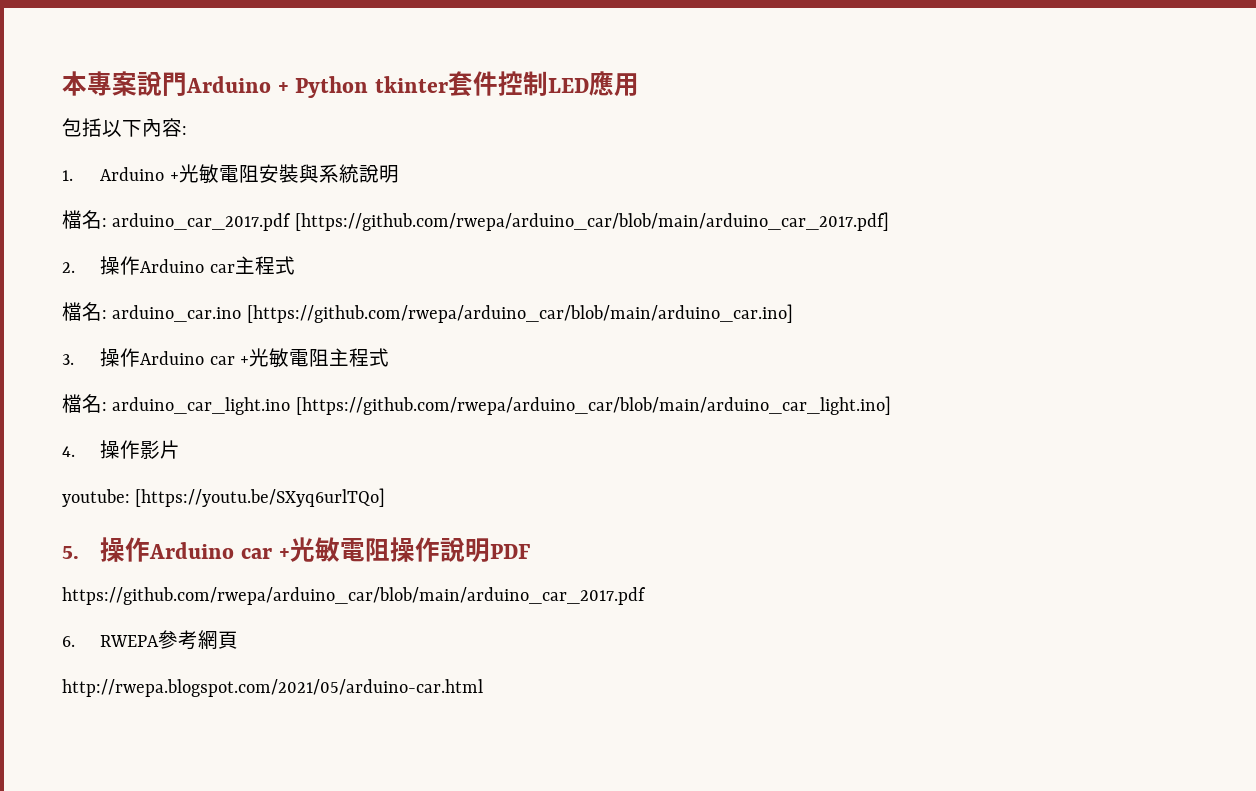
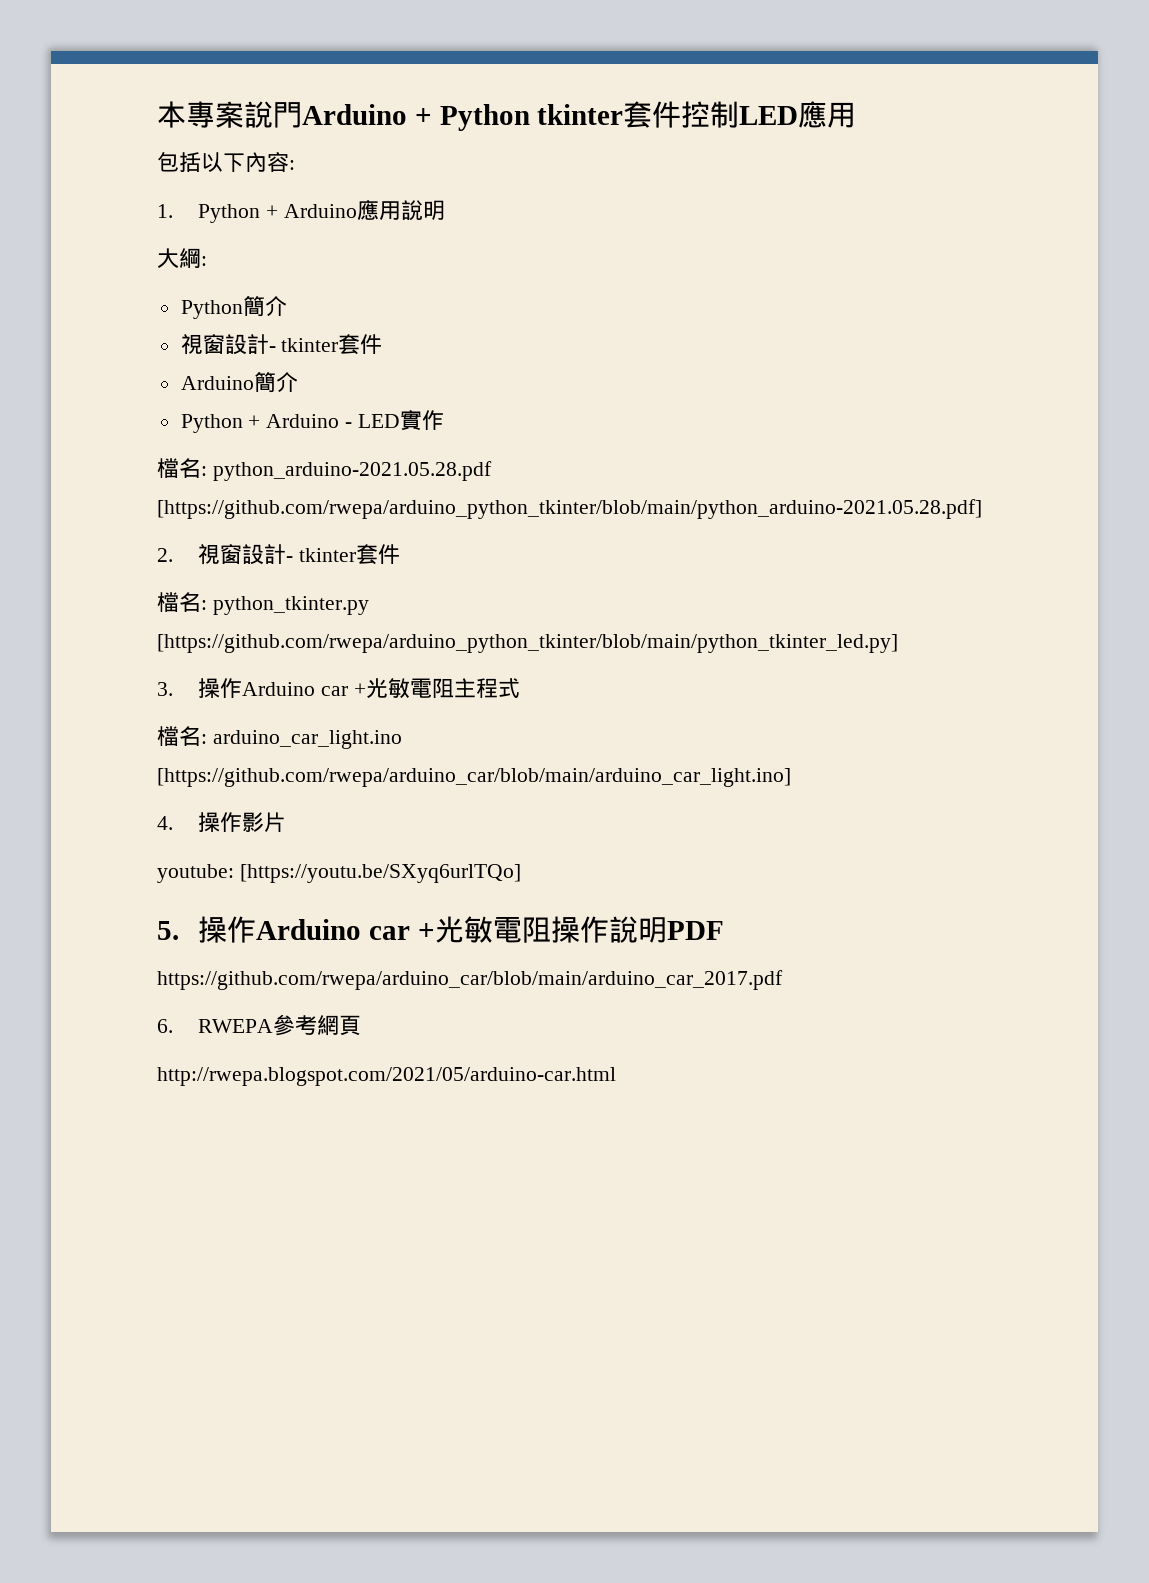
[100,164,399,184] [62,210,889,231] Arduino +光敏電阻安裝與系統說明 // 檔名: arduino_car_2017.pdf [https://github.com/rwepa/arduino_car/blob/main/arduino_car_2017.pdf] -> [198,200,445,223] [157,248,207,268] [180,296,287,319] [180,334,383,355] [180,372,298,393] [180,410,444,433] [157,458,492,481] [157,499,982,519] Python + Arduino應用說明 // 大綱: // Python簡介 // 視窗設計- tkinter套件 // Arduino簡介 // Python + Arduino - LED實作 // 檔名: python_arduino-2021.05.28.pdf [https://github.com/rwepa/arduino_python_tkinter/blob/main/python_arduino-2021.05.28.pdf]
[100,256,295,275] [62,302,793,323] 操作Arduino car主程式 // 檔名: arduino_car.ino [https://github.com/rwepa/arduino_car/blob/main/arduino_car.ino] -> [198,544,400,565] [157,592,369,615] [157,634,898,653] 視窗設計- tkinter套件 // 檔名: python_tkinter.py [https://github.com/rwepa/arduino_python_tkinter/blob/main/python_tkinter_led.py]

